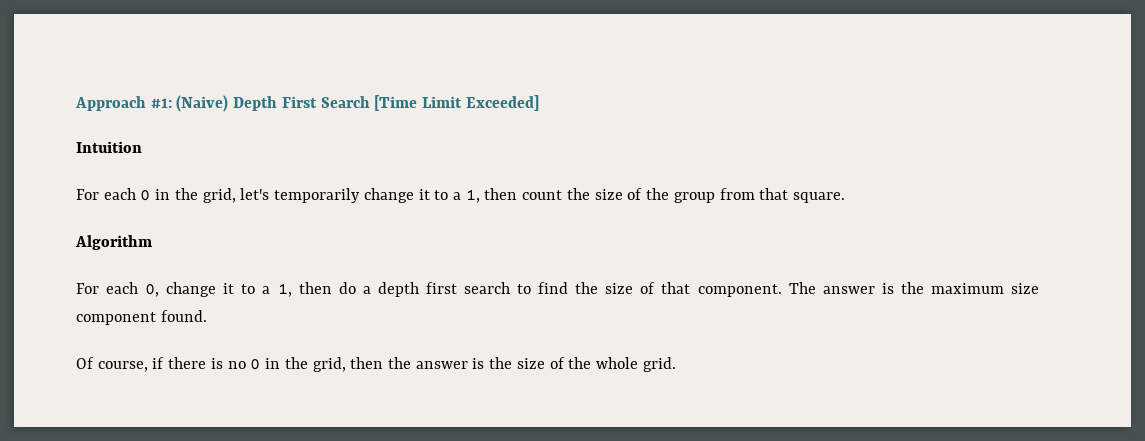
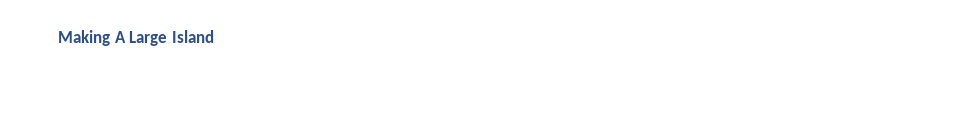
[75,95,539,112] [76,141,142,153] [76,188,845,203] [75,235,152,250] [76,282,1040,297] [76,310,207,325] [76,357,676,372] Approach #1: (Naive) Depth First Search [Time Limit Exceeded] // Intuition // For each 0 in the grid, let's temporarily change it to a 1, then count the size of the group from that square. // Algorithm // For each 0, change it to a 1, then do a depth first search to find the size of that component. The answer is the maximum size component found. // Of course, if there is no 0 in the grid, then the answer is the size of the whole grid. -> [58,30,214,46] Making A Large Island

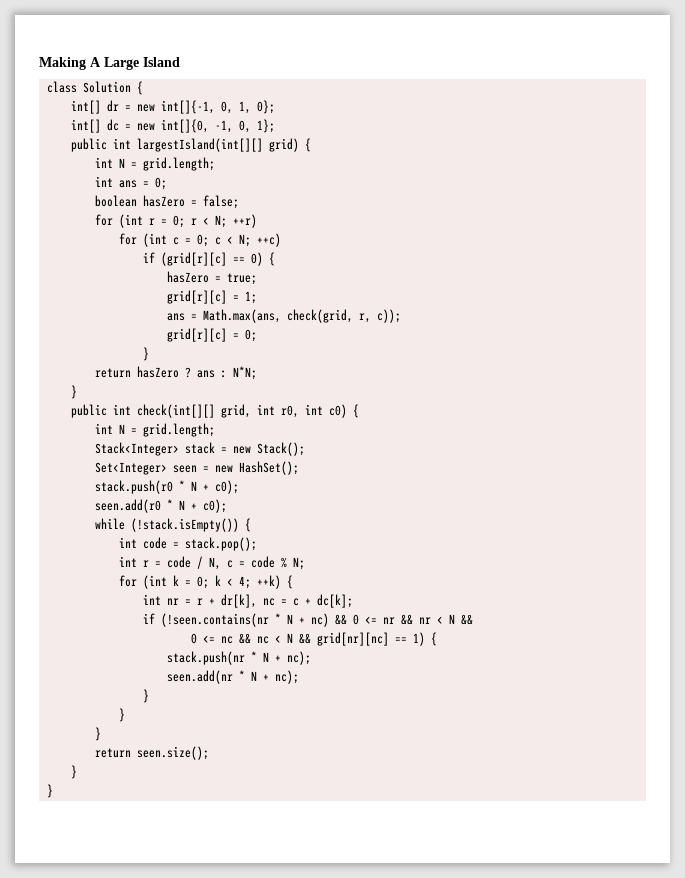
(214, 36) none -> [47,81,144,95] [71,100,276,114] [71,119,276,133] [71,138,312,152] [95,157,216,171] [95,176,168,190] [95,195,240,209] [95,214,258,228] [119,233,282,247] [143,252,276,266] [167,271,258,285] [167,290,258,304] [167,309,402,323] [167,328,258,342] [143,347,150,361] [95,366,258,380] [71,385,78,399] [71,404,360,418] [95,423,216,437] [95,442,306,456] [95,461,300,475] [95,480,240,494] [95,499,228,513] [95,518,252,532] [119,537,258,551] [119,556,306,570] [119,575,294,589] [143,594,354,608] [143,613,474,627] [191,632,438,646] [167,651,312,665] [167,670,300,684] [143,689,150,703] [119,708,126,722] [95,727,102,741] [95,746,210,760] [71,765,78,779] [47,784,54,798] // class Solution { // int[] dr = new int[]{-1, 0, 1, 0}; // int[] dc = new int[]{0, -1, 0, 1}; // public int largestIsland(int[][] grid) { // int N = grid.length; // int ans = 0; // boolean hasZero = false; // for (int r = 0; r < N; ++r) // for (int c = 0; c < N; ++c) // if (grid[r][c] == 0) { // hasZero = true; // grid[r][c] = 1; // ans = Math.max(ans, check(grid, r, c)); // grid[r][c] = 0; // } // return hasZero ? ans : N*N; // } // public int check(int[][] grid, int r0, int c0) { // int N = grid.length; // Stack<Integer> stack = new Stack(); // Set<Integer> seen = new HashSet(); // stack.push(r0 * N + c0); // seen.add(r0 * N + c0); // while (!stack.isEmpty()) { // int code = stack.pop(); // int r = code / N, c = code % N; // for (int k = 0; k < 4; ++k) { // int nr = r + dr[k], nc = c + dc[k]; // if (!seen.contains(nr * N + nc) && 0 <= nr && nr < N && // 0 <= nc && nc < N && grid[nr][nc] == 1) { // stack.push(nr * N + nc); // seen.add(nr * N + nc); // } // } // } // return seen.size(); // } // }

